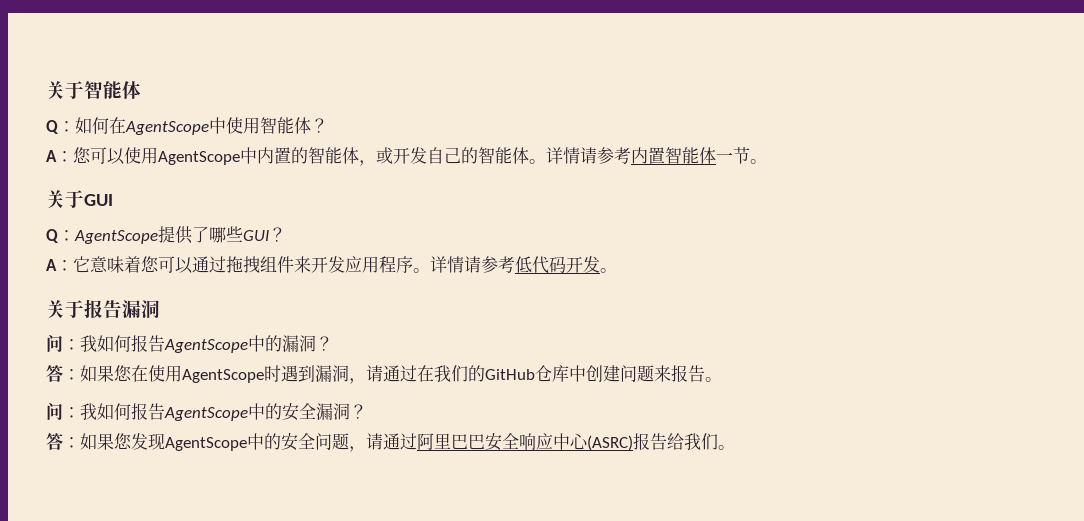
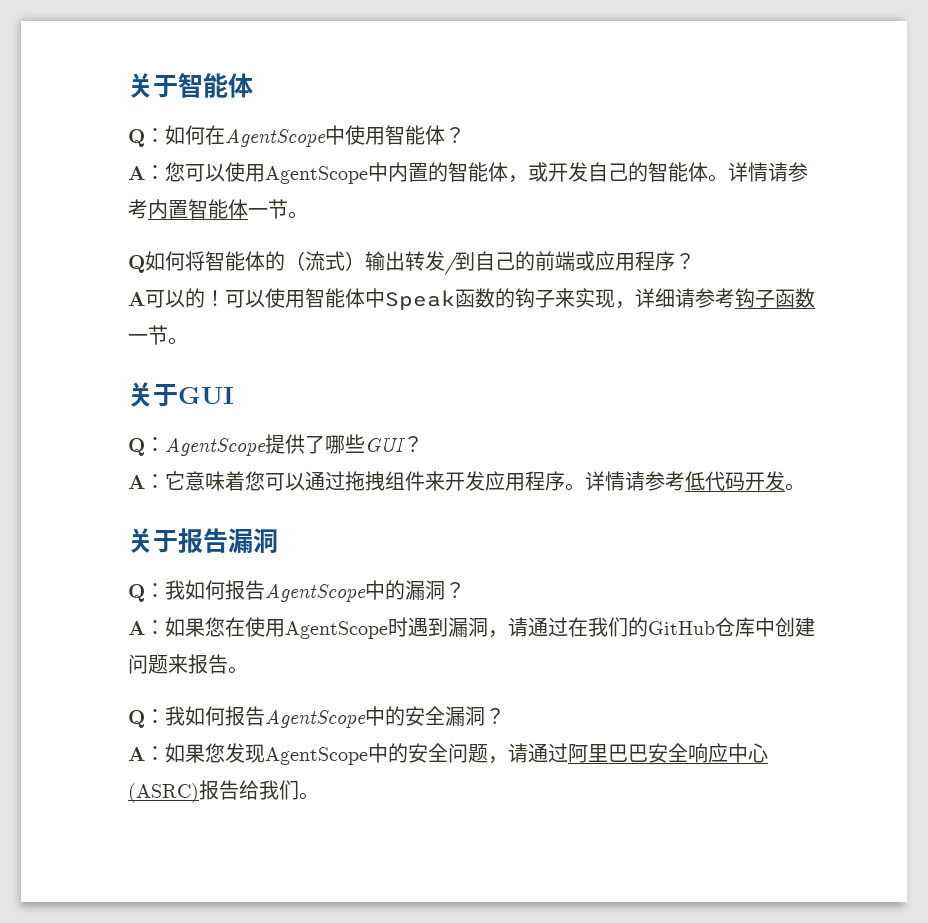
(767, 161) none -> [128,251,695,276] [128,288,815,310] [128,325,188,345] // Q如何将智能体的（流式）输出转发/到自己的前端或应用程序？ // A可以的！可以使用智能体中Speak函数的钩子来实现，详细请参考钩子函数一节。
[46,335,63,352] 问 -> [128,584,145,602] Q
[46,365,63,382] 答 -> [128,621,145,635] A
[46,403,63,420] 问 -> [128,710,145,728] Q
[46,433,63,450] 答 -> [128,747,145,761] A

